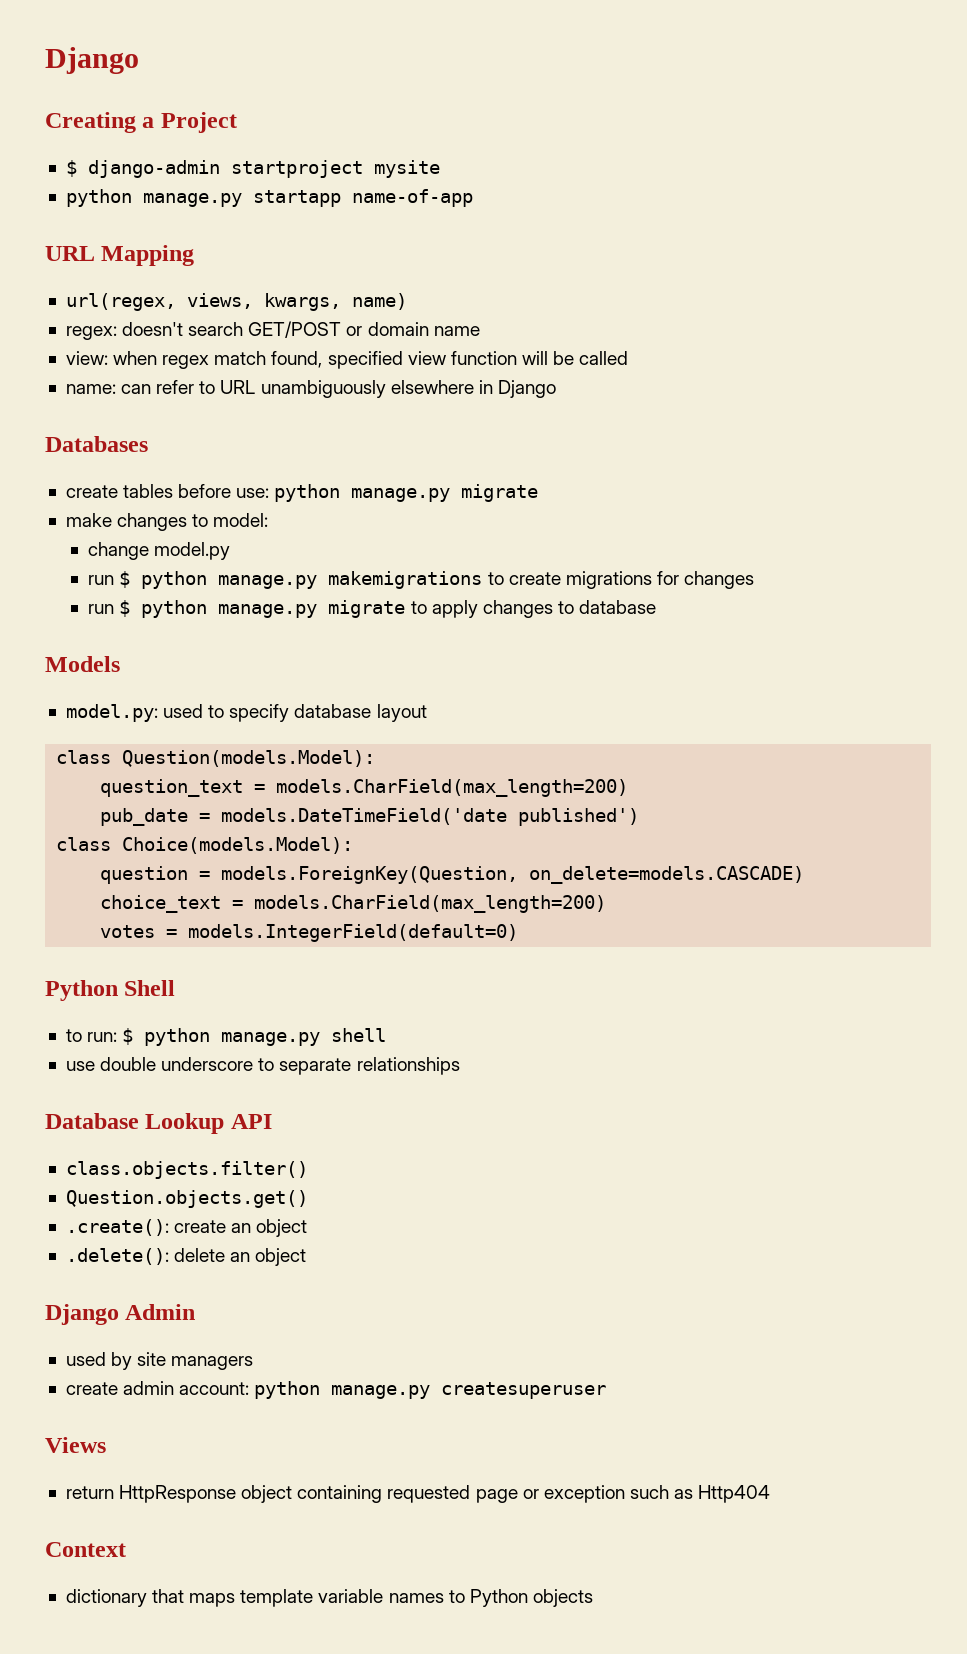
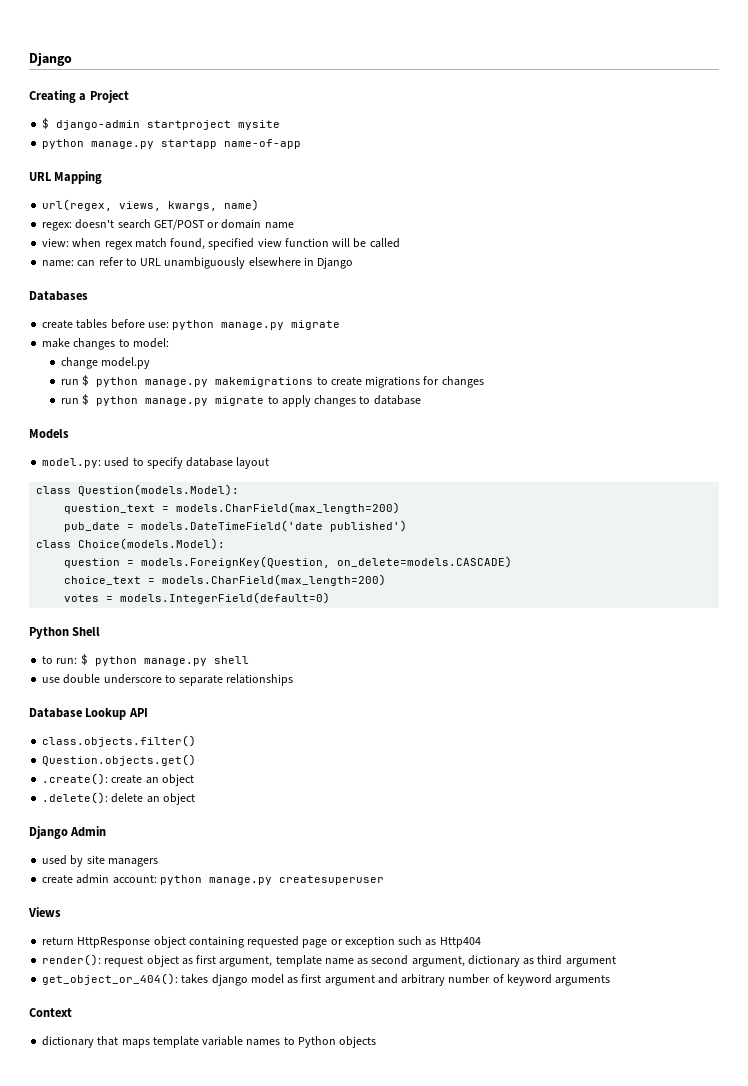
(771, 1494) none -> [42,954,616,967] [42,973,611,986] // render(): request object as first argument, template name as second argument, dictionary as third argument // get_object_or_404(): takes django model as first argument and arbitrary number of keyword arguments

